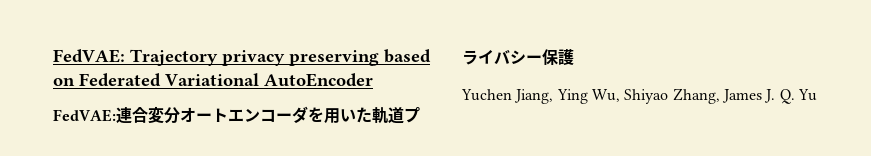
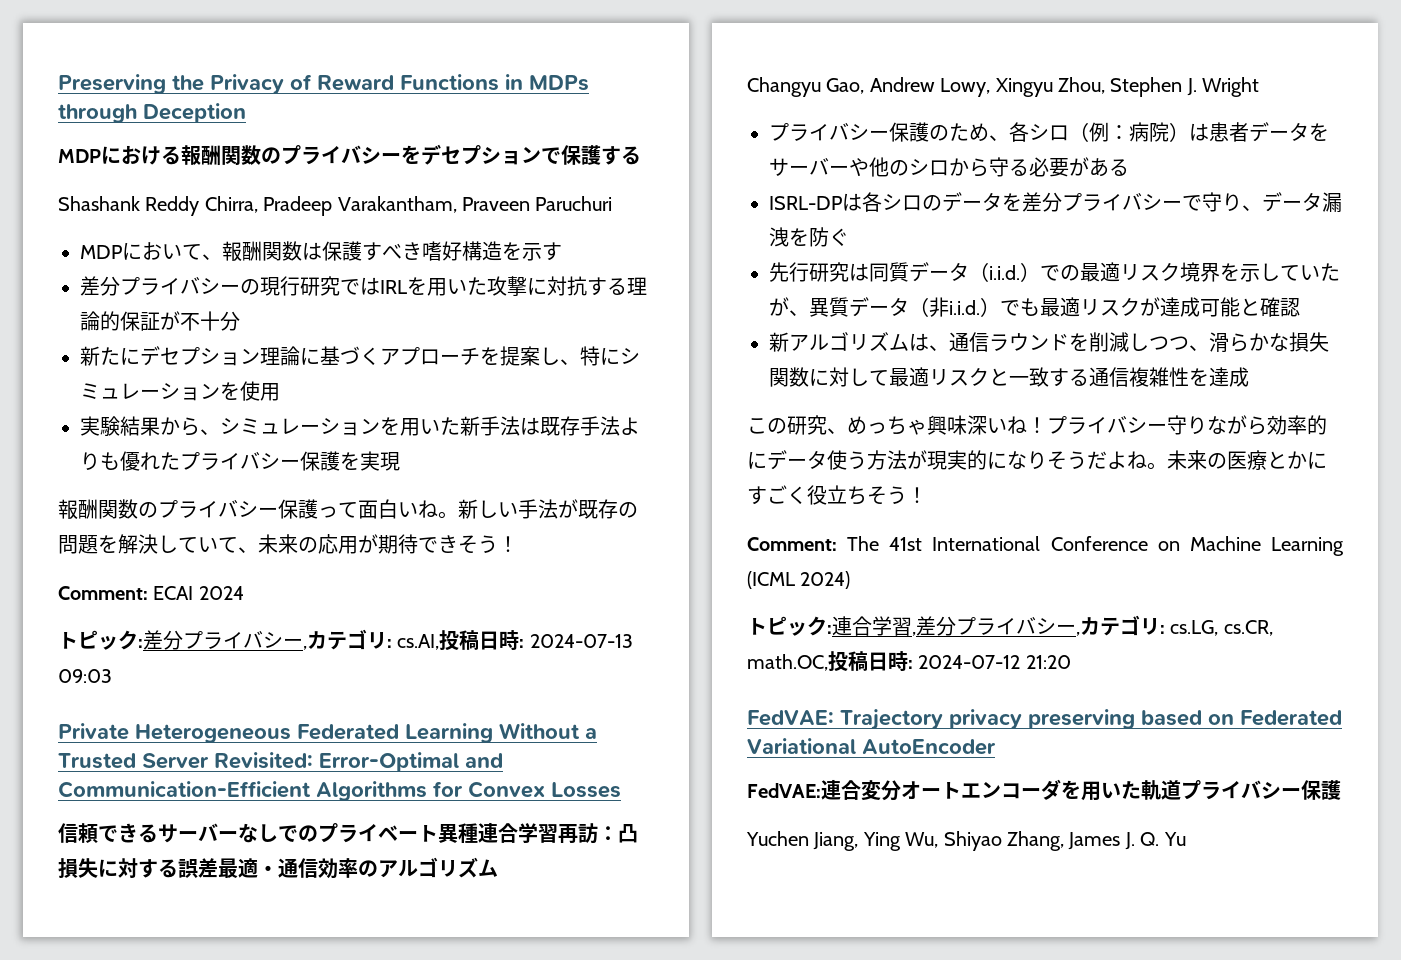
(53, 56) none -> [58,74,589,94] [58,103,246,123] [58,144,641,166] [58,196,613,216] [80,241,562,262] [80,276,647,296] [80,311,240,331] [80,346,640,366] [80,381,280,401] [80,416,640,437] [80,451,400,471] [58,499,638,520] [58,534,518,554] [58,586,244,600] [58,629,633,651] [58,669,112,683] [58,723,597,743] [58,752,503,772] [58,781,621,801] [58,822,638,844] [58,857,498,879] [747,77,1260,97] [769,122,1329,142] [769,157,1129,177] [769,192,1342,212] [769,227,849,247] [769,262,1340,282] [769,297,1300,317] [769,332,1329,352] [769,367,1249,387] [747,415,1327,435] [747,450,1327,470] [747,485,927,505] [747,536,1344,556] [747,571,851,589] [747,615,1273,636] [747,651,1071,672] Preserving the Privacy of Reward Functions in MDPs through Deception // MDPにおける報酬関数のプライバシーをデセプションで保護する // Shashank Reddy Chirra, Pradeep Varakantham, Praveen Paruchuri // MDPにおいて、報酬関数は保護すべき嗜好構造を示す // 差分プライバシーの現行研究ではIRLを用いた攻撃に対抗する理論的保証が不十分 // 新たにデセプション理論に基づくアプローチを提案し、特にシミュレーションを使用 // 実験結果から、シミュレーションを用いた新手法は既存手法よりも優れたプライバシー保護を実現 // 報酬関数のプライバシー保護って面白いね。新しい手法が既存の問題を解決していて、未来の応用が期待できそう！ // Comment: ECAI 2024 // トピック:差分プライバシー,カテゴリ: cs.AI,投稿日時: 2024-07-13 09:03 // Private Heterogeneous Federated Learning Without a Trusted Server Revisited: Error-Optimal and Communication-Efficient Algorithms for Convex Losses // 信頼できるサーバーなしでのプライベート異種連合学習再訪：凸損失に対する誤差最適・通信効率のアルゴリズム // Changyu Gao, Andrew Lowy, Xingyu Zhou, Stephen J. Wright // プライバシー保護のため、各シロ（例：病院）は患者データをサーバーや他のシロから守る必要がある // ISRL-DPは各シロのデータを差分プライバシーで守り、データ漏洩を防ぐ // 先行研究は同質データ（i.i.d.）での最適リスク境界を示していたが、異質データ（非i.i.d.）でも最適リスクが達成可能と確認 // 新アルゴリズムは、通信ラウンドを削減しつつ、滑らかな損失関数に対して最適リスクと一致する通信複雑性を達成 // この研究、めっちゃ興味深いね！プライバシー守りながら効率的にデータ使う方法が現実的になりそうだよね。未来の医療とかにすごく役立ちそう！ // Comment: The 41st International Conference on Machine Learning (ICML 2024) // トピック:連合学習,差分プライバシー,カテゴリ: cs.LG, cs.CR, math.OC,投稿日時: 2024-07-12 21:20 //

